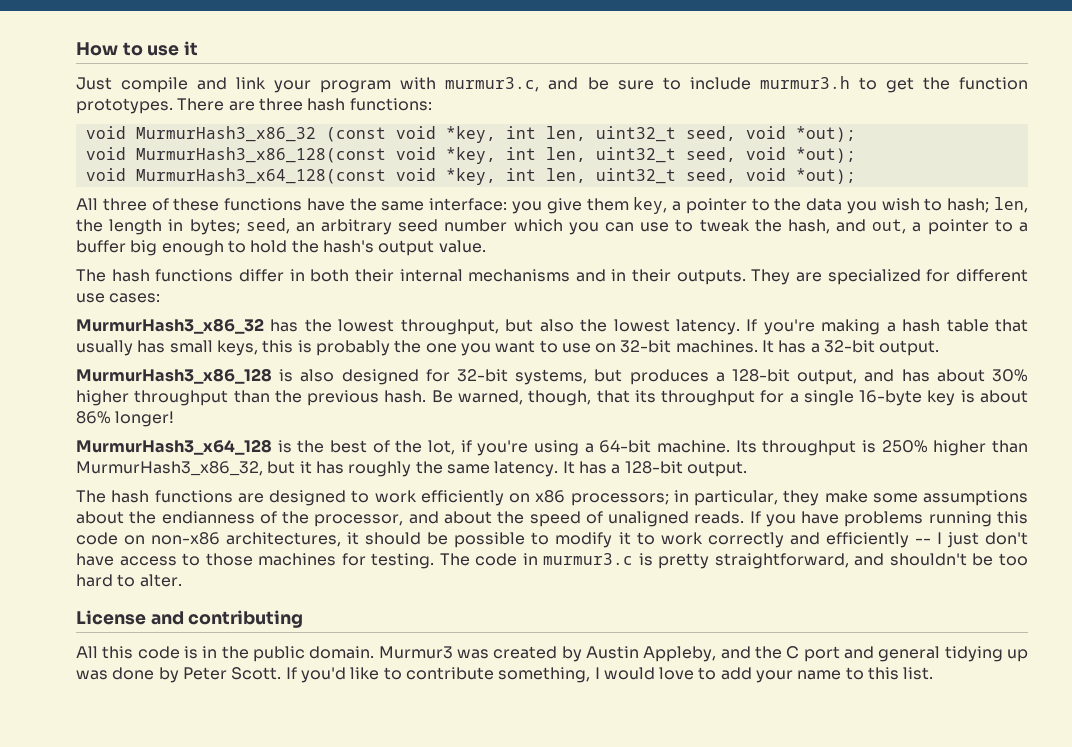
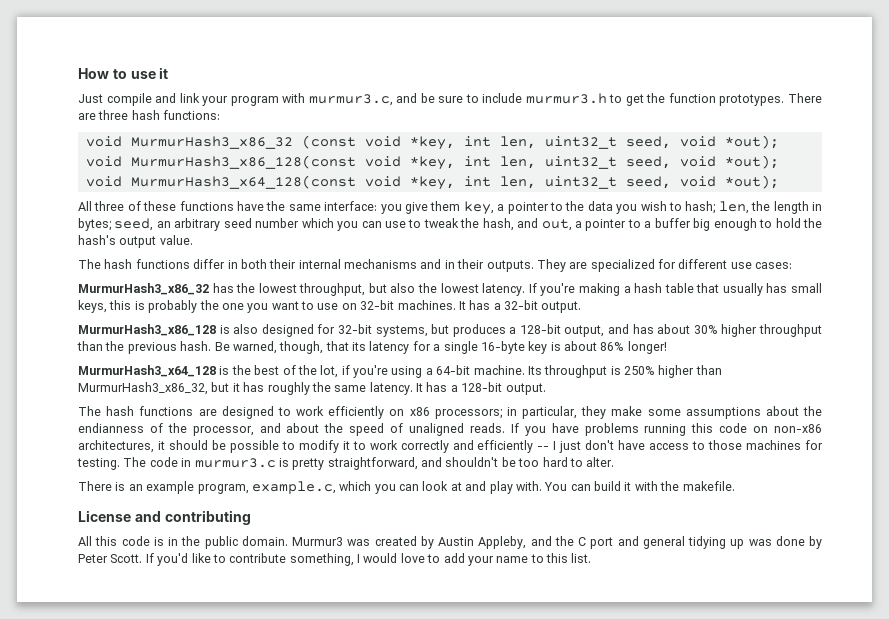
[661,390,756,406] throughput -> [369,341,410,354] latency
(182, 580) none -> [78,481,735,494] // There is an example program, example.c, which you can look at and play with. You can build it with the makefile.

